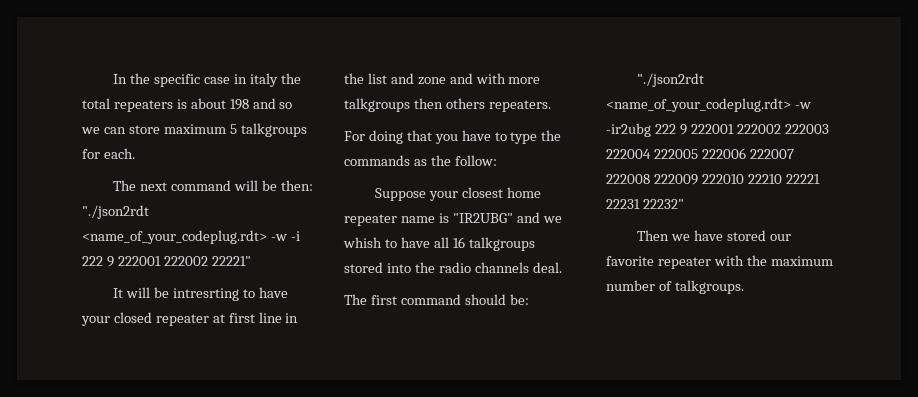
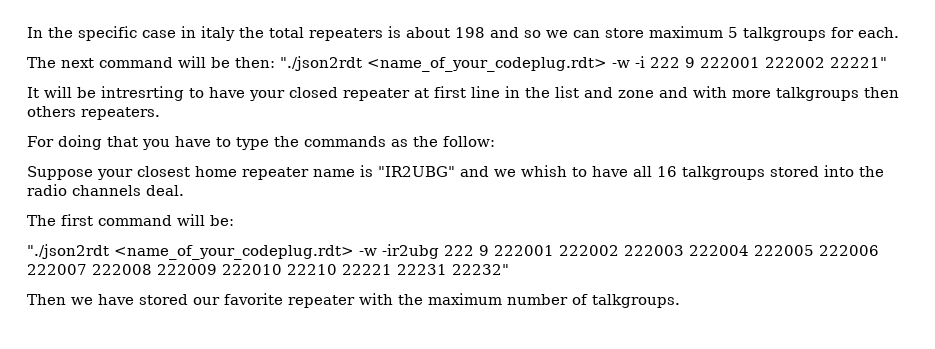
[464,294,506,305] should -> [177,214,205,226] will

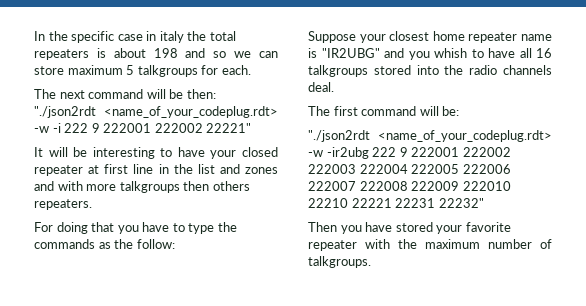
[101,86,184,101] intresrting -> [92,147,155,159] interesting
[618,90,654,98] zone -> [245,167,278,174] zones
[494,169,516,177] we -> [408,51,430,60] you
[71,297,93,305] we -> [340,225,362,234] you
[193,297,220,305] our -> [436,225,463,234] your

